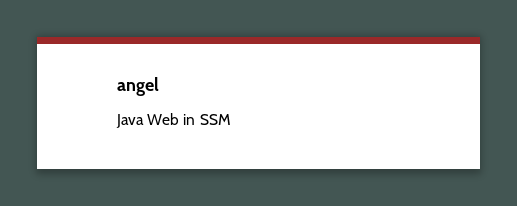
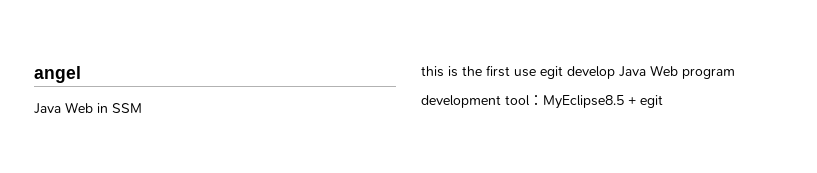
(231, 119) none -> [421,65,735,79] [421,95,663,109] // this is the first use egit develop Java Web program // development tool：MyEclipse8.5 + egit

